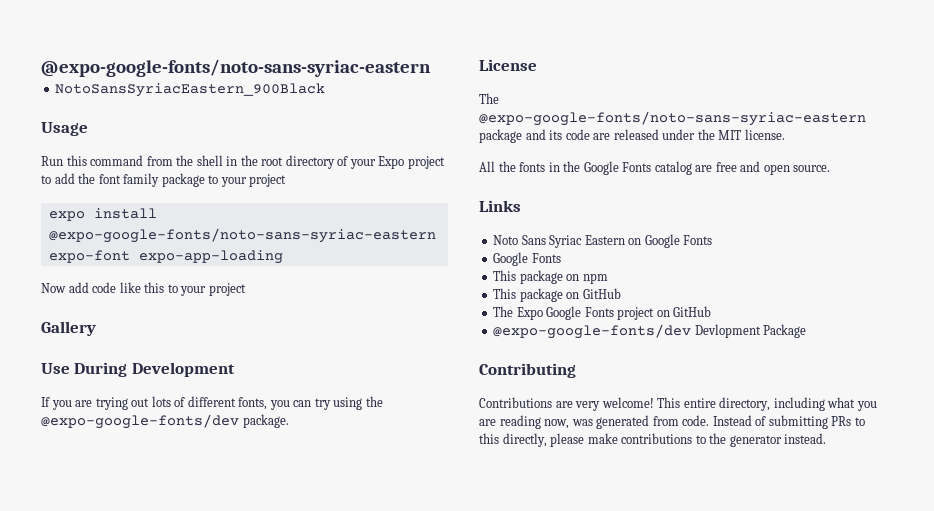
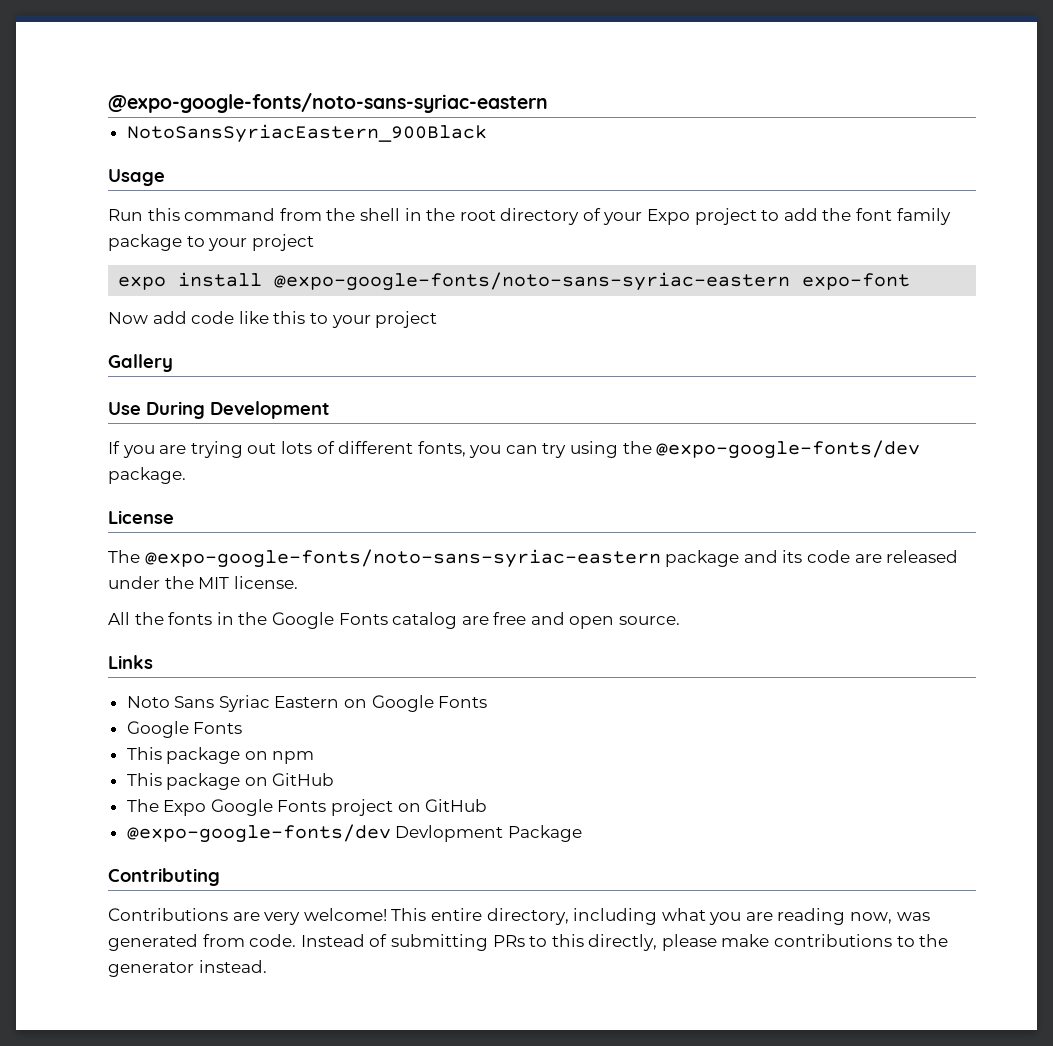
[138,250,283,264] expo-app-loading -> (911, 281) none

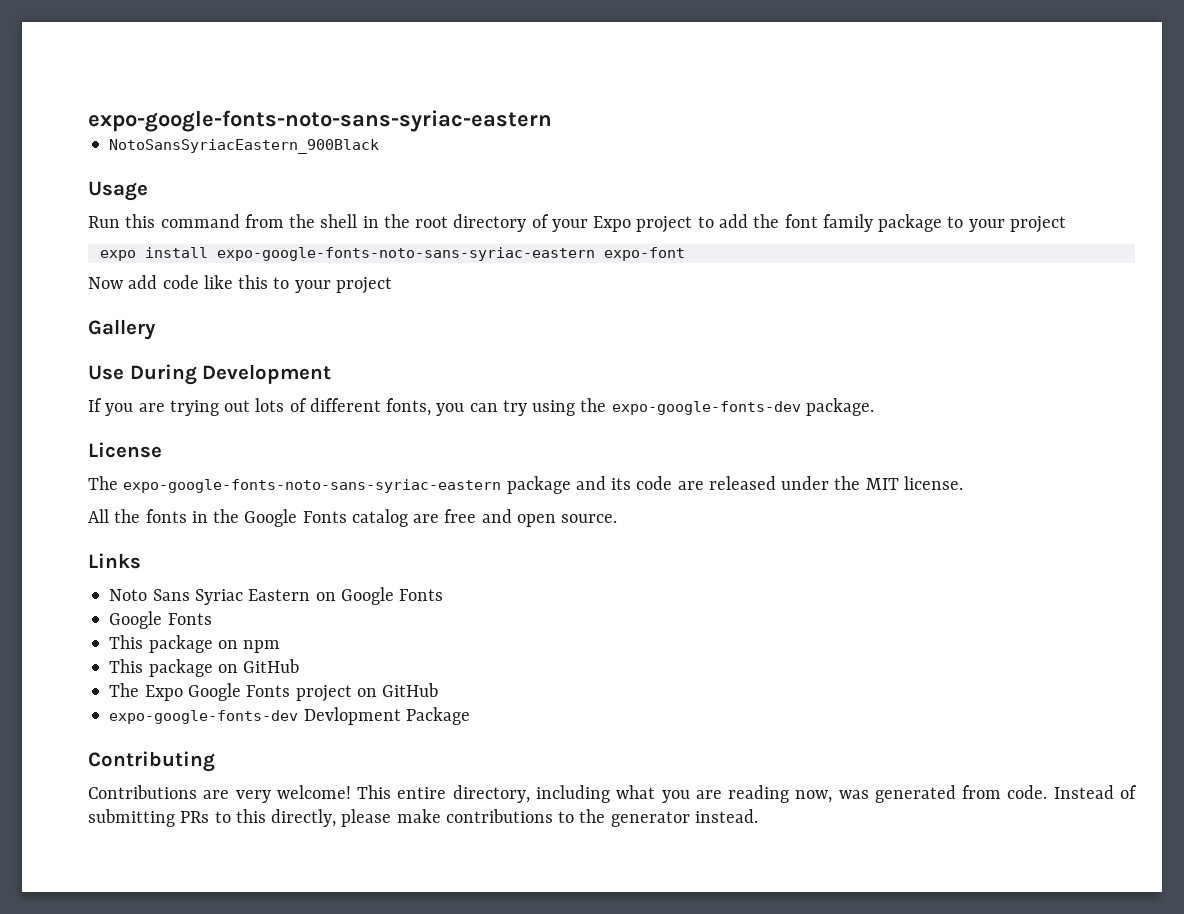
[108,93,548,113] @expo-google-fonts/noto-sans-syriac-eastern -> [88,110,552,132] expo-google-fonts-noto-sans-syriac-eastern
[274,272,791,291] @expo-google-fonts/noto-sans-syriac-eastern -> [216,247,595,261] expo-google-fonts-noto-sans-syriac-eastern
[656,440,921,459] @expo-google-fonts/dev -> [611,401,801,415] expo-google-fonts-dev
[144,549,661,568] @expo-google-fonts/noto-sans-syriac-eastern -> [123,479,502,493] expo-google-fonts-noto-sans-syriac-eastern
[126,824,391,843] @expo-google-fonts/dev -> [109,710,299,724] expo-google-fonts-dev

